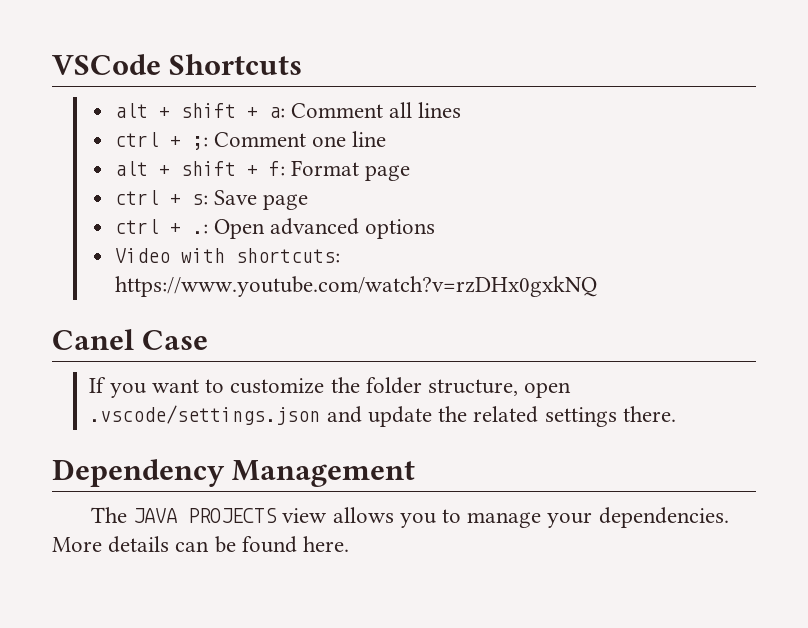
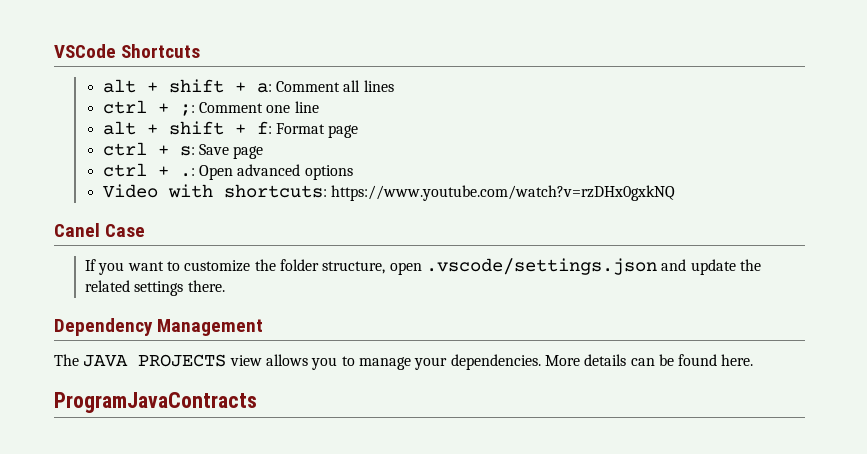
(350, 544) none -> [54,392,257,413] // ProgramJavaContracts

